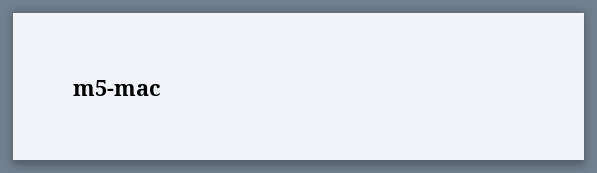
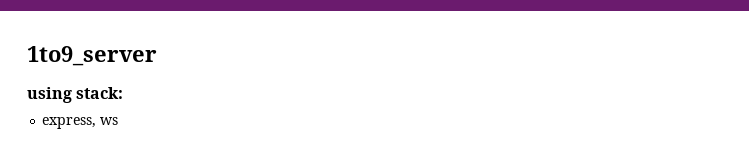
[73,80,161,96] m5-mac -> [27,46,157,66] [27,87,124,103] [42,117,119,129] 1to9_server // using stack: // express, ws

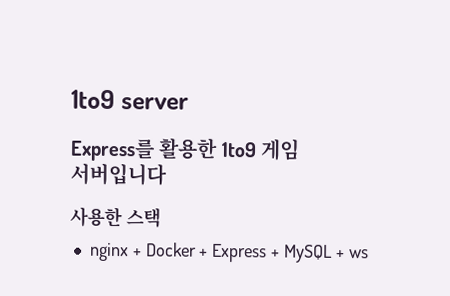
[27,46,157,66] [27,87,124,103] [42,117,97,129] 1to9_server // using stack: // express, -> [71,89,189,110] [70,137,301,162] [70,162,167,186] [70,206,161,228] [89,242,345,263] 1to9 server // Express를 활용한 1to9 게임 서버입니다 // 사용한 스택 // nginx + Docker + Express + MySQL +

